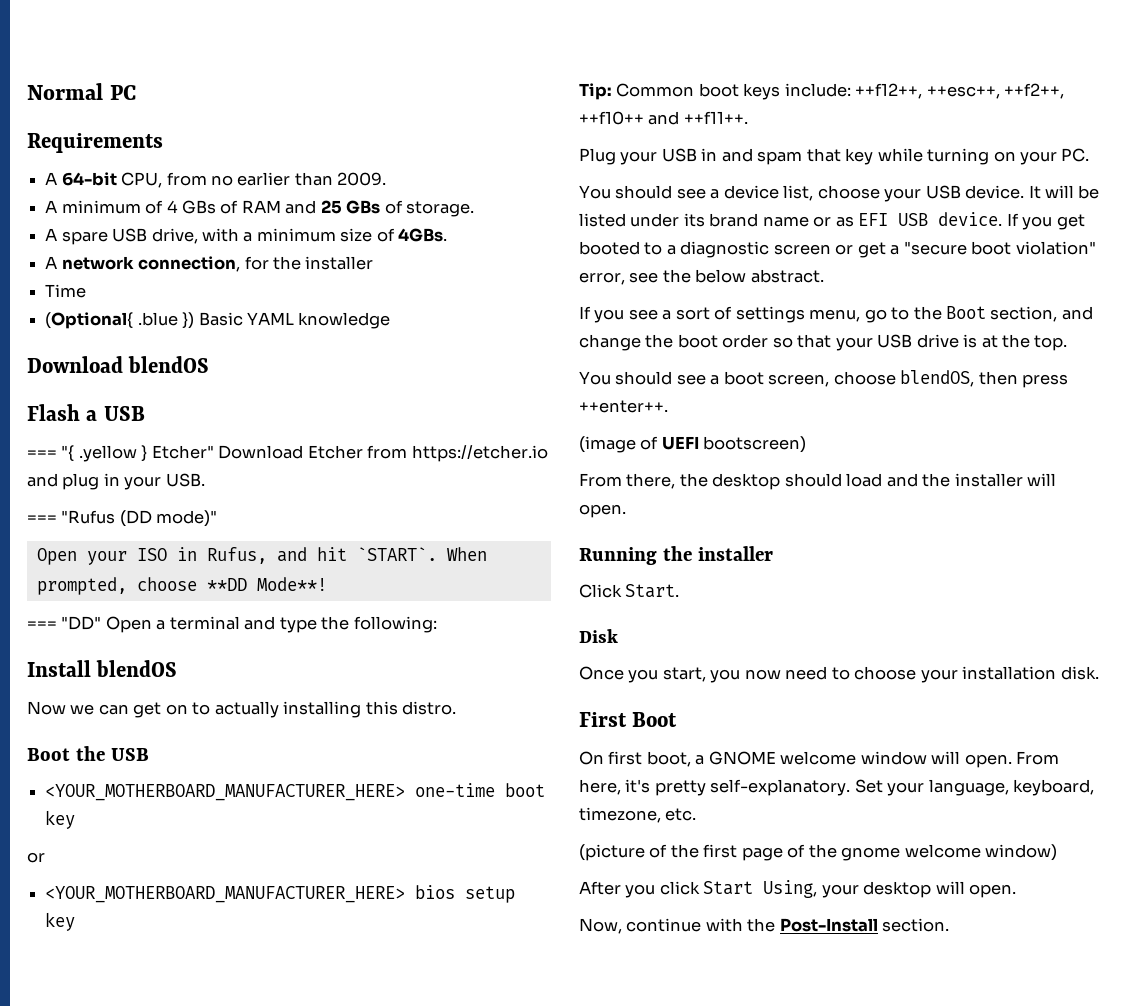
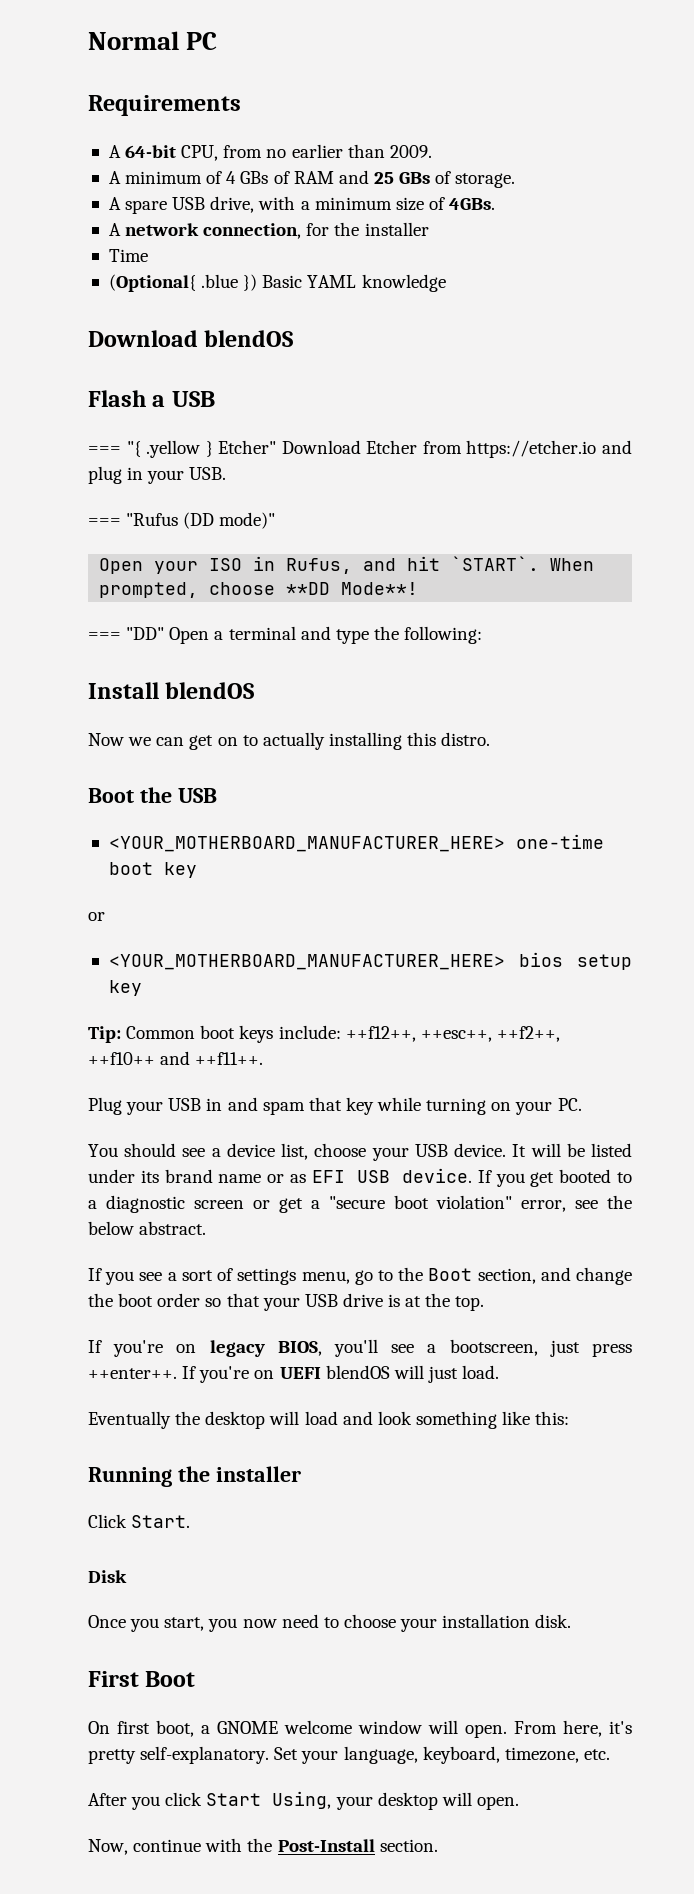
[579,370,1069,388] [579,400,668,413] [579,436,807,453] [579,473,676,489] You should see a boot screen, choose blendOS, then press ++enter++. // (image of UEFI bootscreen) // From there, -> [88,1339,632,1357] [88,1365,500,1383] [88,1411,171,1429] If you're on legacy BIOS, you'll see a bootscreen, just press ++enter++. If you're on UEFI blendOS will just load. // Eventually
[784,473,842,487] should -> [269,1411,300,1425] will
[922,473,1057,487] [579,504,626,518] the installer will open. -> [377,1411,570,1429] look something like this:
[579,844,1058,861] // (picture of the first page of the gnome welcome window) -> (610, 1754) none

